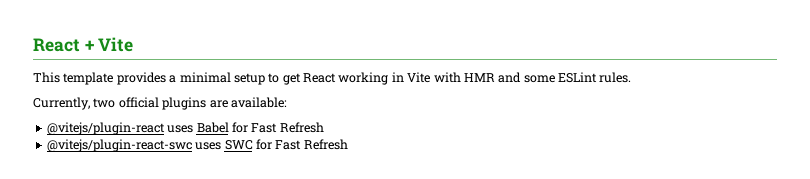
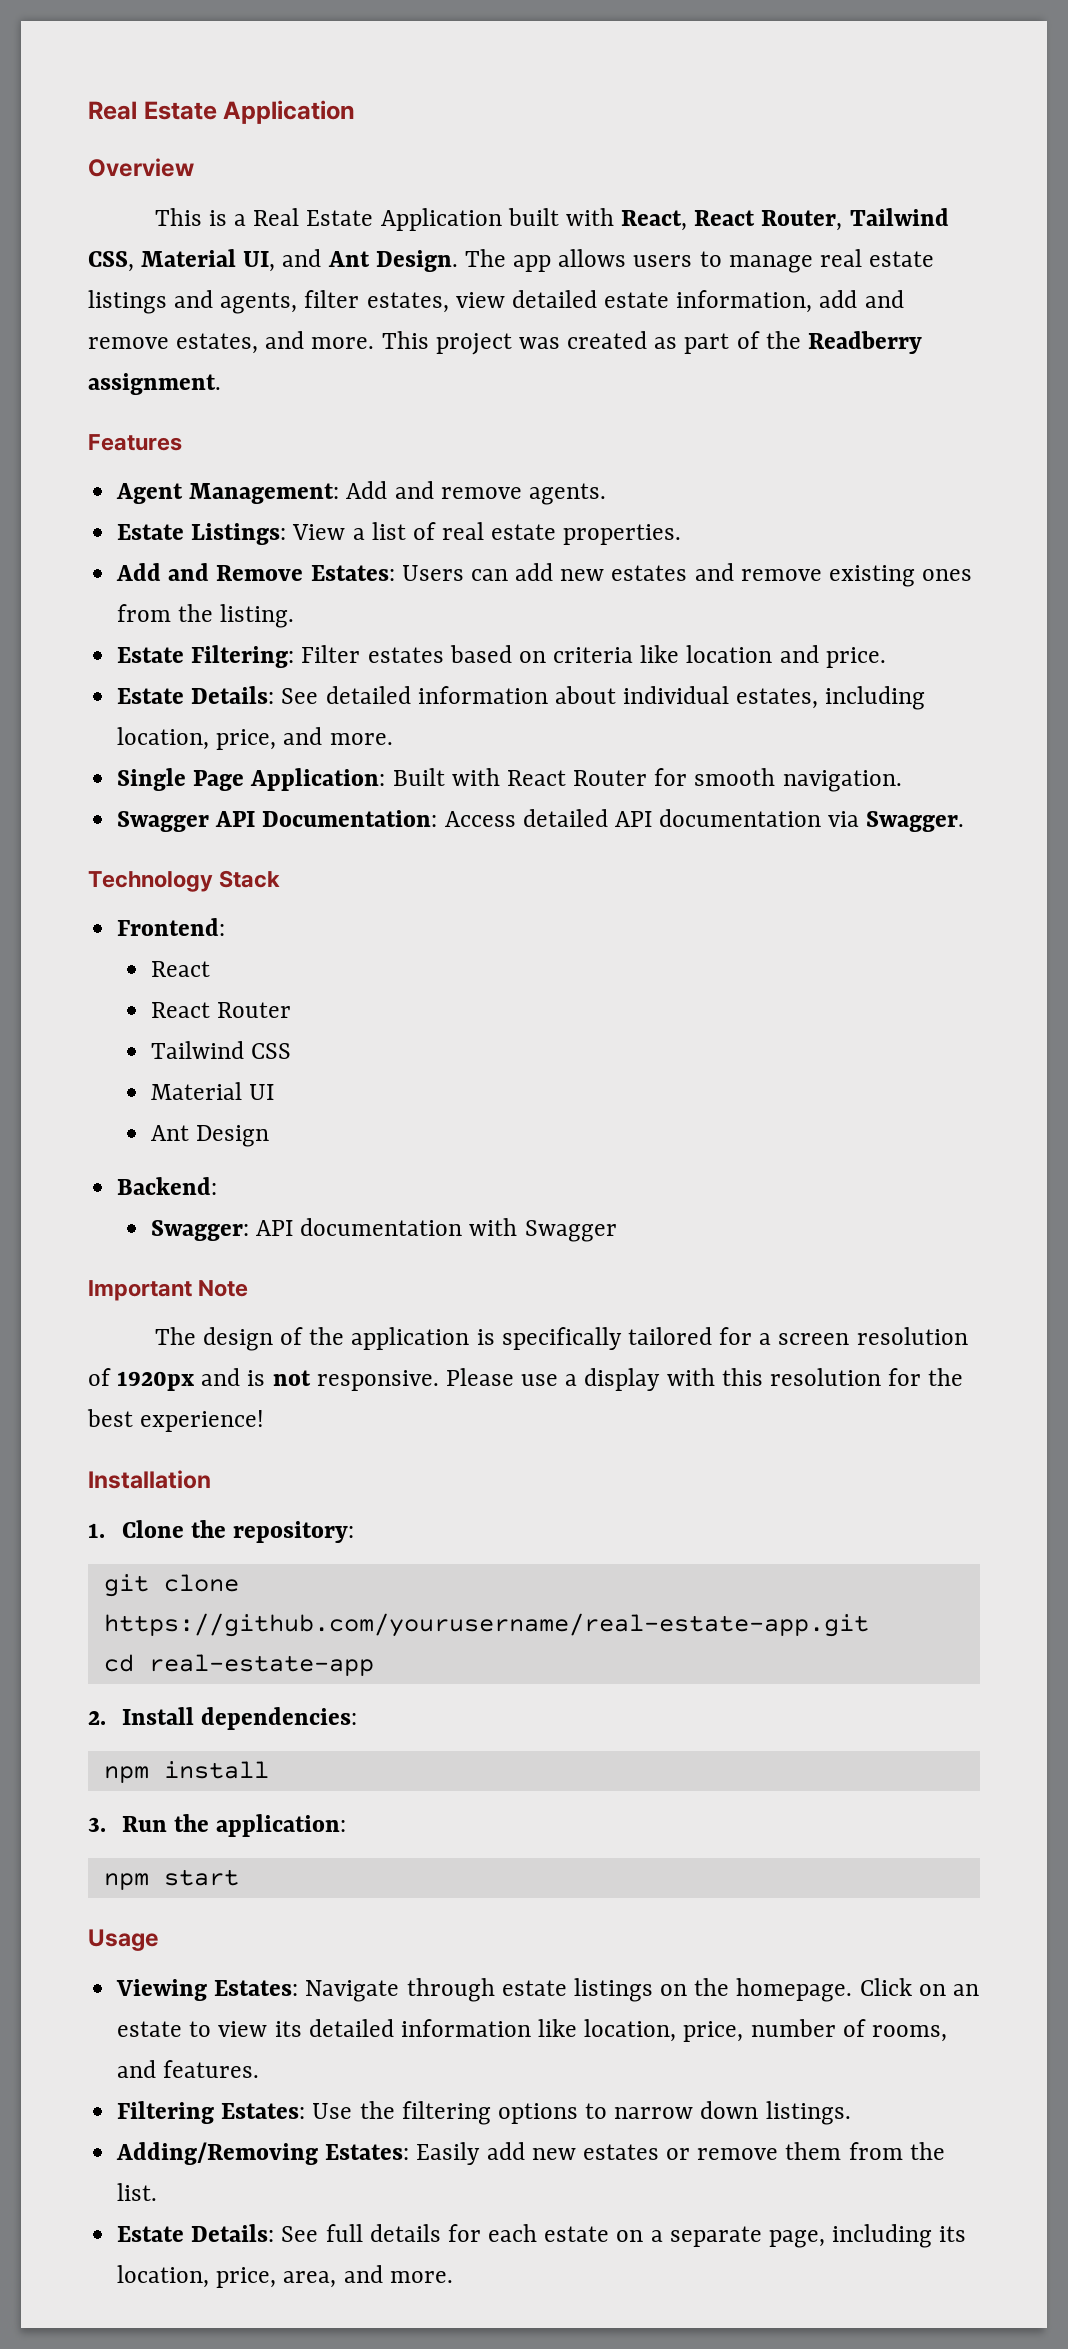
[33,37,134,52] [33,72,632,85] [33,97,287,110] [46,122,324,135] [46,139,348,152] React + Vite // This template provides a minimal setup to get React working in Vite with HMR and some ESLint rules. // Currently, two official plugins are available: // @vitejs/plugin-react uses Babel for Fast Refresh // @vitejs/plugin-react-swc uses SWC for Fast Refresh -> [88,100,356,124] [88,158,194,177] [154,208,949,231] [88,249,935,273] [88,290,904,314] [88,331,922,355] [88,373,221,395] [88,434,182,451] [116,481,606,505] [117,522,682,545] [116,563,973,587] [117,604,295,628] [117,645,886,668] [117,686,926,710] [117,727,393,750] [117,768,902,792] [117,809,965,832] [88,870,281,892] [117,918,226,936] [151,961,211,977] [151,1002,292,1018] [151,1041,292,1059] [151,1082,275,1100] [151,1125,270,1147] [117,1177,218,1195] [151,1218,617,1242] [88,1280,249,1301] [154,1327,968,1351] [88,1368,964,1391] [87,1409,265,1432] [88,1470,211,1489] [88,1520,355,1543] [103,1574,239,1597] [103,1613,869,1637] [103,1654,374,1676] [88,1707,358,1730] [103,1761,269,1783] [88,1814,347,1837] [103,1869,239,1890] [88,1929,159,1951] [116,1978,979,2002] [117,2019,947,2042] [117,2060,260,2078] [117,2101,851,2125] [116,2142,945,2165] [117,2183,158,2201] [117,2224,967,2248] [117,2265,453,2288] Real Estate Application // Overview // This is a Real Estate Application built with React, React Router, Tailwind CSS, Material UI, and Ant Design. The app allows users to manage real estate listings and agents, filter estates, view detailed estate information, add and remove estates, and more. This project was created as part of the Readberry assignment. // Features // Agent Management: Add and remove agents. // Estate Listings: View a list of real estate properties. // Add and Remove Estates: Users can add new estates and remove existing ones from the listing. // Estate Filtering: Filter estates based on criteria like location and price. // Estate Details: See detailed information about individual estates, including location, price, and more. // Single Page Application: Built with React Router for smooth navigation. // Swagger API Documentation: Access detailed API documentation via Swagger. // Technology Stack // Frontend: // React // React Router // Tailwind CSS // Material UI // Ant Design // Backend: // Swagger: API documentation with Swagger // Important Note // The design of the application is specifically tailored for a screen resolution of 1920px and is not responsive. Please use a display with this resolution for the best experience! // Installation // 1. Clone the repository: // git clone https://github.com/yourusername/real-estate-app.git // cd real-estate-app // 2. Install dependencies: // npm install // 3. Run the application: // npm start // Usage // Viewing Estates: Navigate through estate listings on the homepage. Click on an estate to view its detailed information like location, price, number of rooms, and features. // Filtering Estates: Use the filtering options to narrow down listings. // Adding/Removing Estates: Easily add new estates or remove them from the list. // Estate Details: See full details for each estate on a separate page, including its location, price, area, and more.

